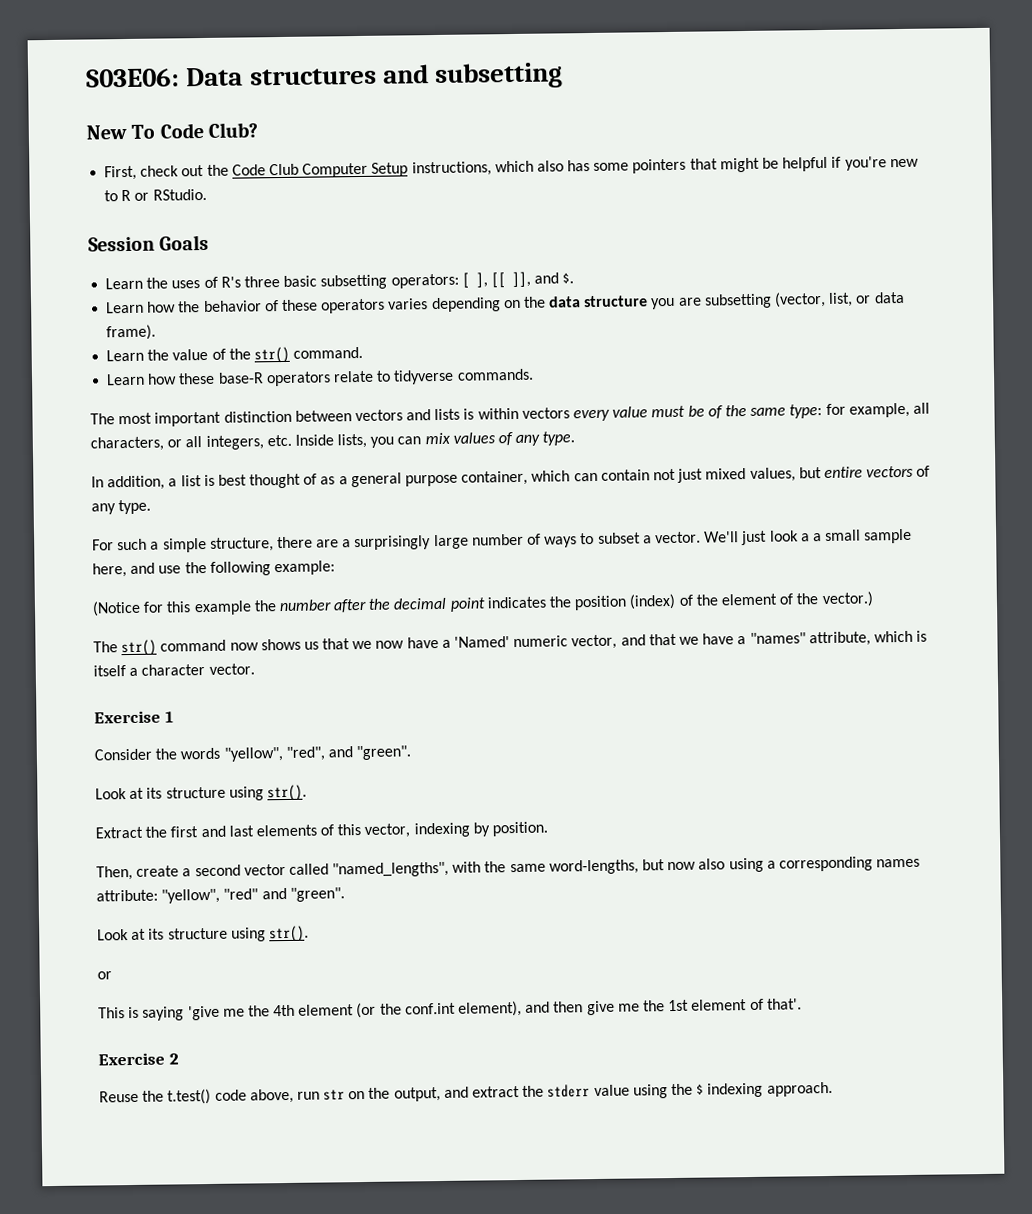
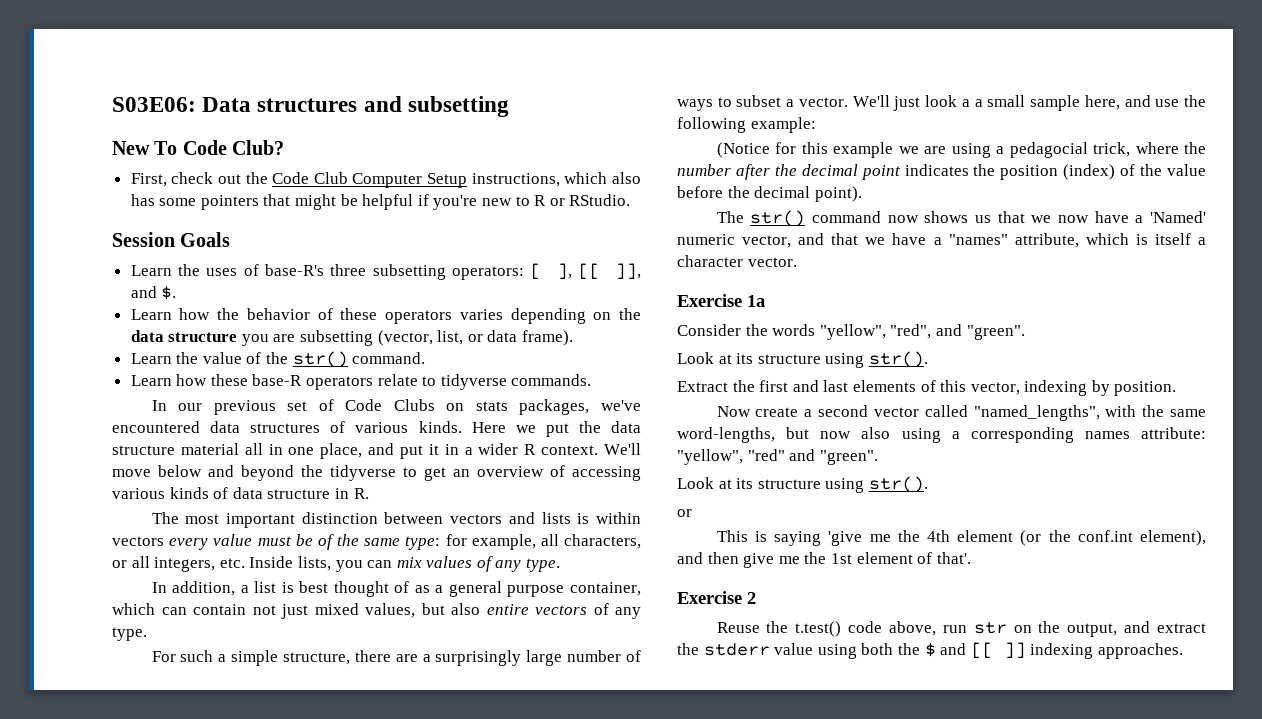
[220,275,318,288] R's three basic -> [265,264,367,276] base-R's three
(534, 374) none -> [151,399,641,415] [112,421,642,437] [112,443,641,459] [112,465,641,481] [112,487,369,499] // In our previous set of Code Clubs on stats packages, we've encountered data structures of various kinds. Here we put the data structure material all in one place, and put it in a wider R context. We'll move below and beyond the tidyverse to get an overview of accessing various kinds of data structure in R.
(822, 473) none -> [451,603,480,615] also
(252, 608) none -> [898,142,1179,158] we are using a pedagocial trick, where
[720,591,874,608] element of the vector.) -> [1167,164,1206,176] [677,186,862,202] value before the decimal point).
[164,711,174,723] 1 -> [747,295,765,307] 1a
[96,865,133,881] Then, -> [716,406,751,417] Now
(668, 1091) none -> [861,643,894,655] both
[707,1081,833,1098] indexing approach. -> [940,642,1183,659] and [[ ]] indexing approaches.

